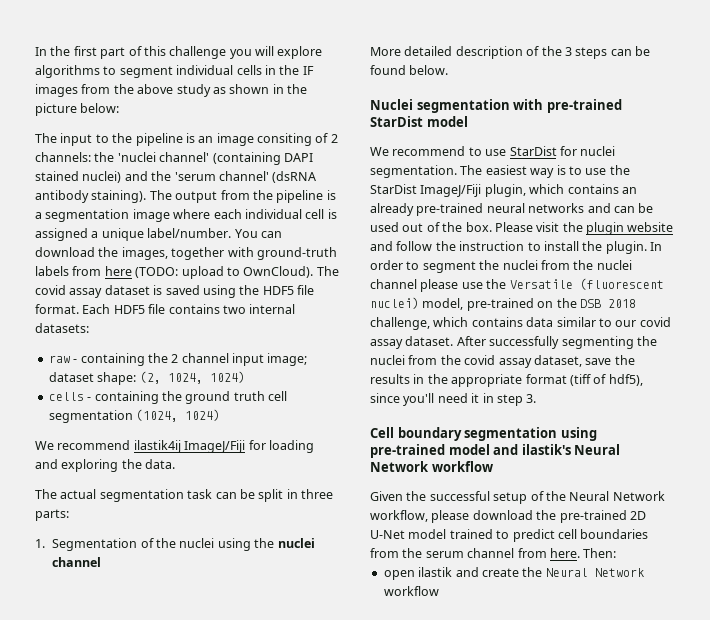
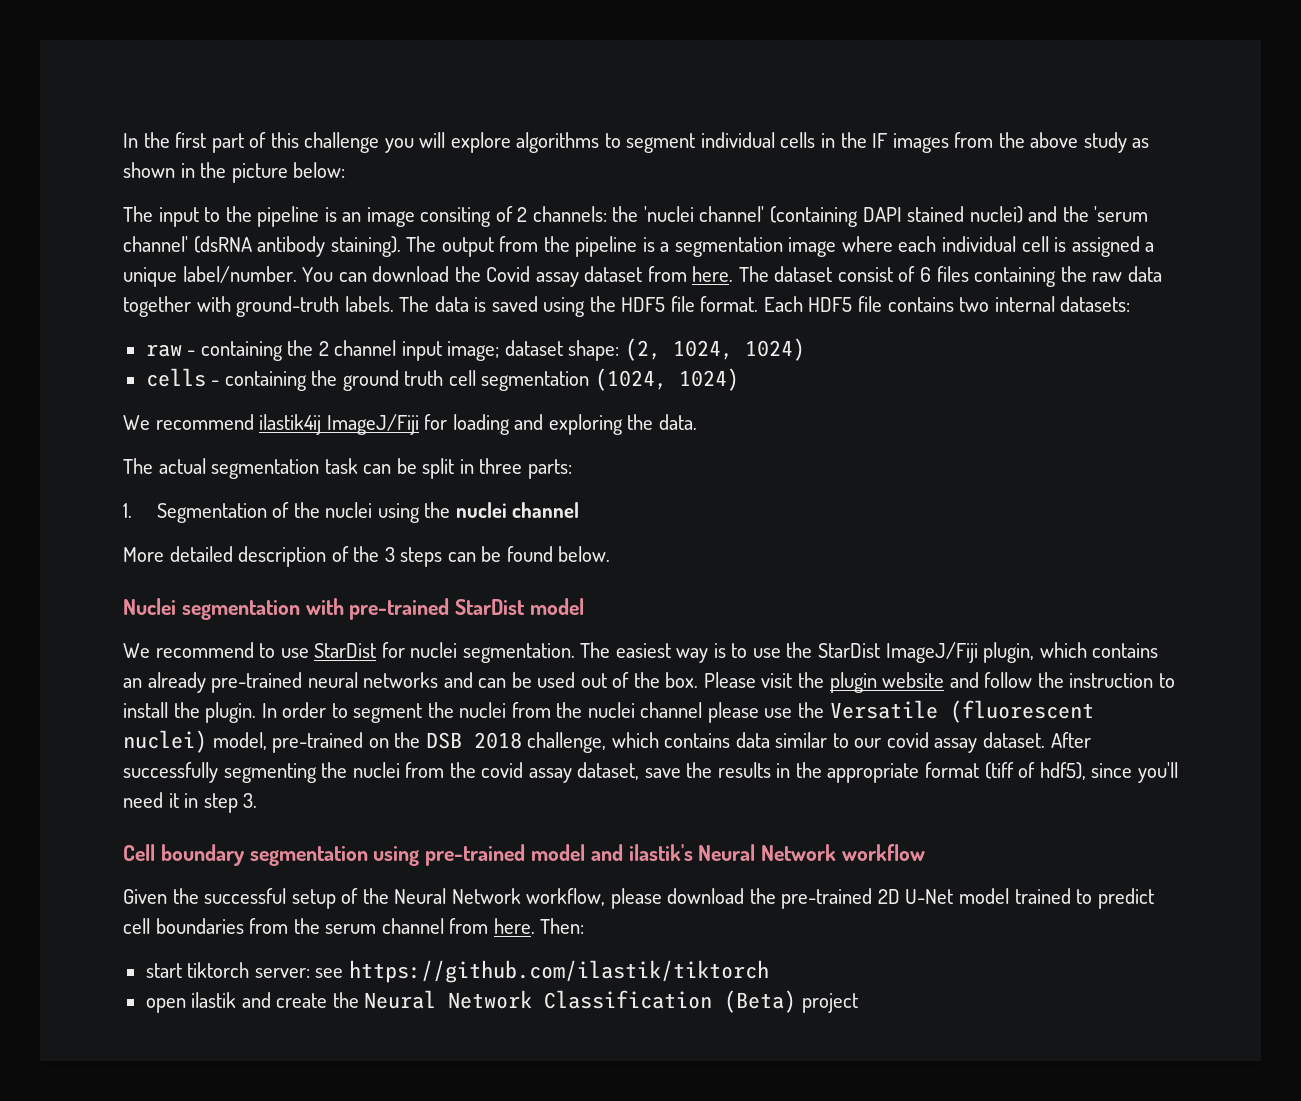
[121,247,337,260] [35,266,339,279] [35,285,150,298] images, together with ground-truth labels from here (TODO: upload to OwnCloud). The covid assay dataset -> [486,266,1162,287] [123,296,469,317] Covid assay dataset from here. The dataset consist of 6 files containing the raw data together with ground-truth labels. The data
(617, 553) none -> [145,960,769,983] // start tiktorch server: see https://github.com/ilastik/tiktorch
[383,586,439,596] workflow -> [544,990,858,1013] Classification (Beta) project

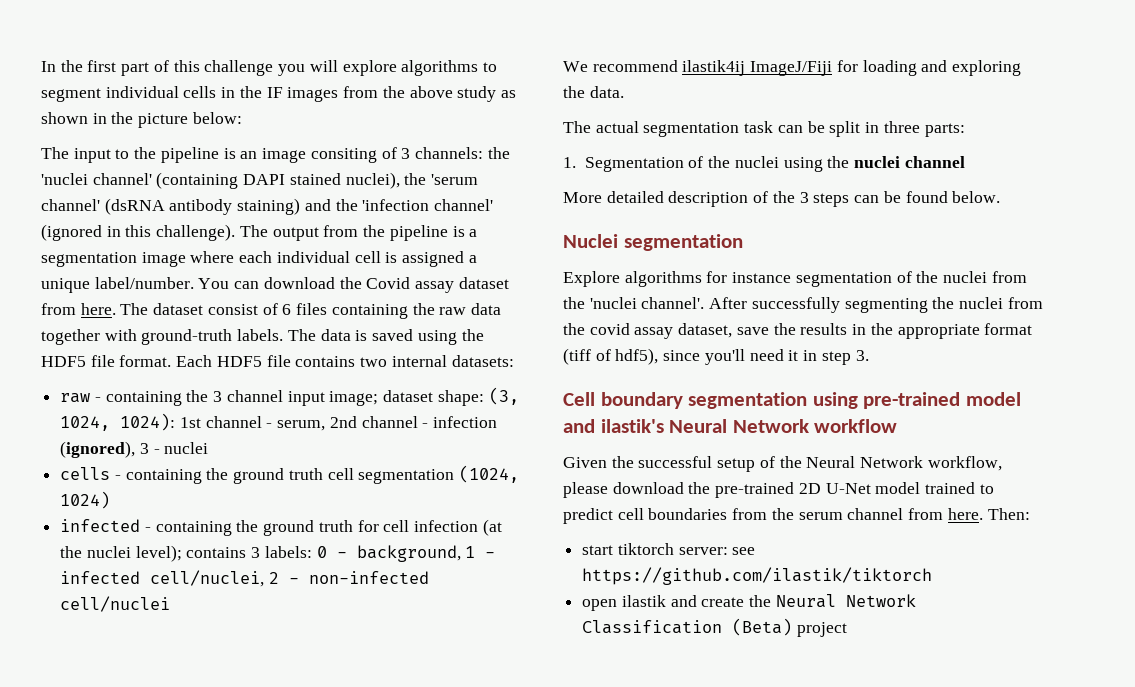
[517,207,528,222] 2 -> [401,148,411,159] 3
[969,206,1058,223] nuclei) and -> [345,172,400,189] nuclei),
[330,236,401,257] staining). -> [237,198,494,215] [41,224,236,241] staining) and the 'infection channel' (ignored in this challenge).
[318,341,329,356] 2 -> [213,391,223,402] 3
[624,338,805,361] (2, 1024, 1024) -> [488,387,519,405] [60,413,498,431] [60,441,209,458] (3, 1024, 1024): 1st channel - serum, 2nd channel - infection (ignored), 3 - nuclei
(739, 379) none -> [60,519,502,536] [60,545,496,562] [60,570,429,587] [60,596,171,612] // infected - containing the ground truth for cell infection (at the nuclei level); contains 3 labels: 0 - background, 1 - infected cell/nuclei, 2 - non-infected cell/nuclei
[305,598,585,620] [123,642,1159,663] [123,672,1175,693] [123,700,1094,723] [123,730,1046,753] with pre-trained StarDist model // We recommend to use StarDist for nuclei segmentation. The easiest way is to use the StarDist ImageJ/Fiji plugin, which contains an already pre-trained neural networks and can be used out of the box. Please visit the plugin website and follow the instruction to install the plugin. In order to segment the nuclei from the nuclei channel please use the Versatile (fluorescent nuclei) model, pre-trained on the DSB 2018 challenge, which contains data similar to our covid assay dataset. -> [563,271,1027,287] [563,297,705,309] // Explore algorithms for instance segmentation of the nuclei from the 'nuclei channel'.

